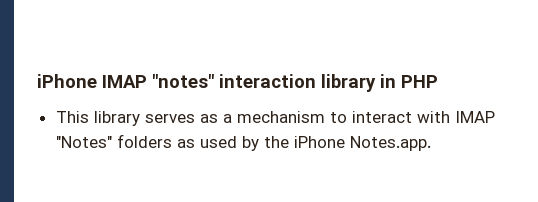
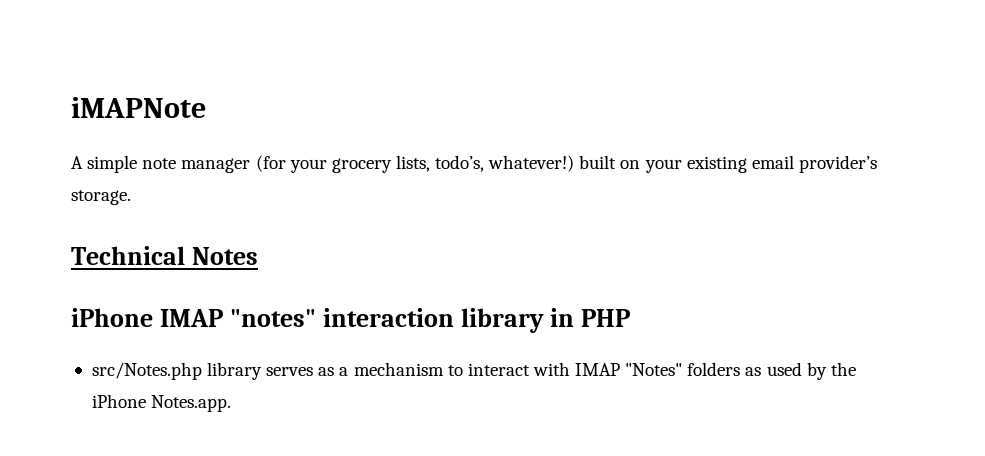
(37, 81) none -> [71,97,206,118] [71,155,877,173] [71,190,131,205] [71,246,258,265] iMAPNote // A simple note manager (for your grocery lists, todo’s, whatever!) built on your existing email provider’s storage. // Technical Notes //
[55,111,89,123] This -> [91,362,202,380] src/Notes.php

